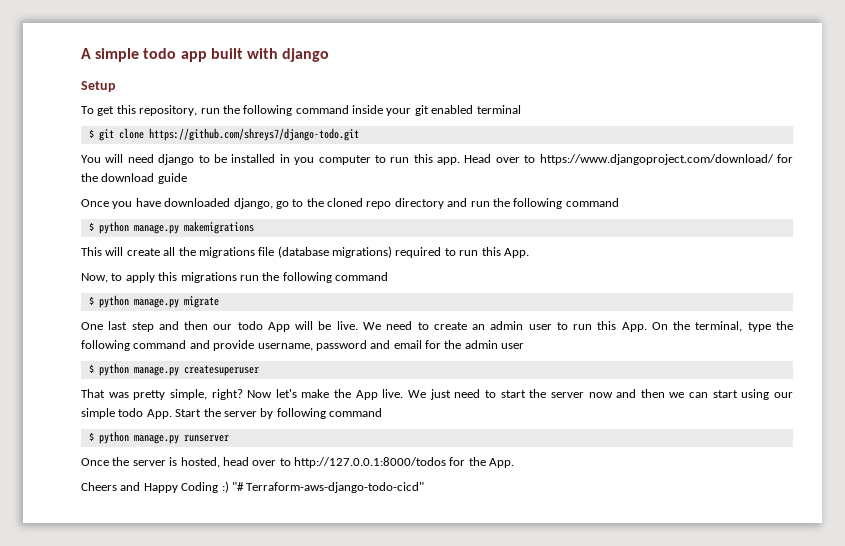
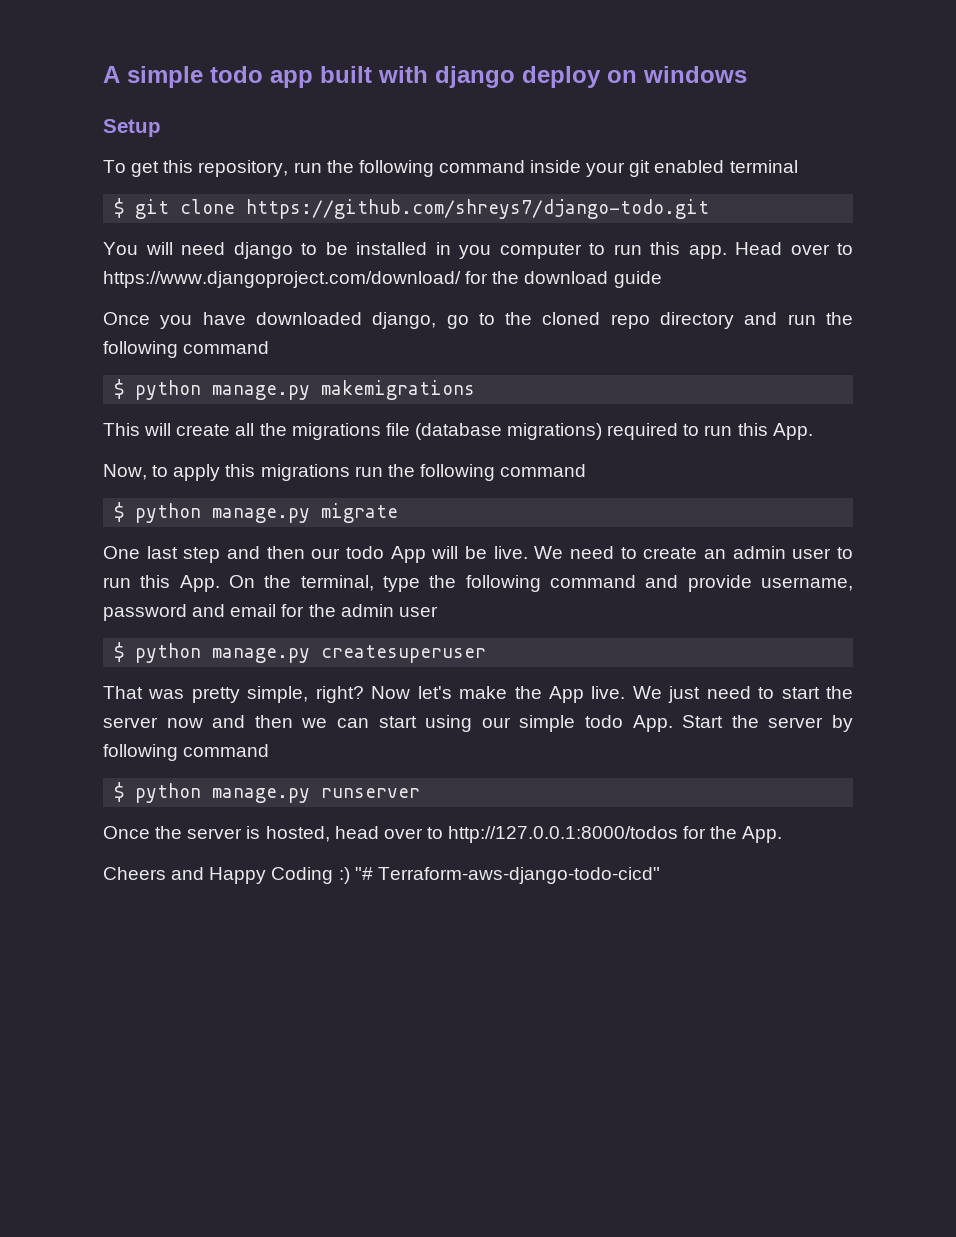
(330, 55) none -> [522,66,747,88] deploy on windows

